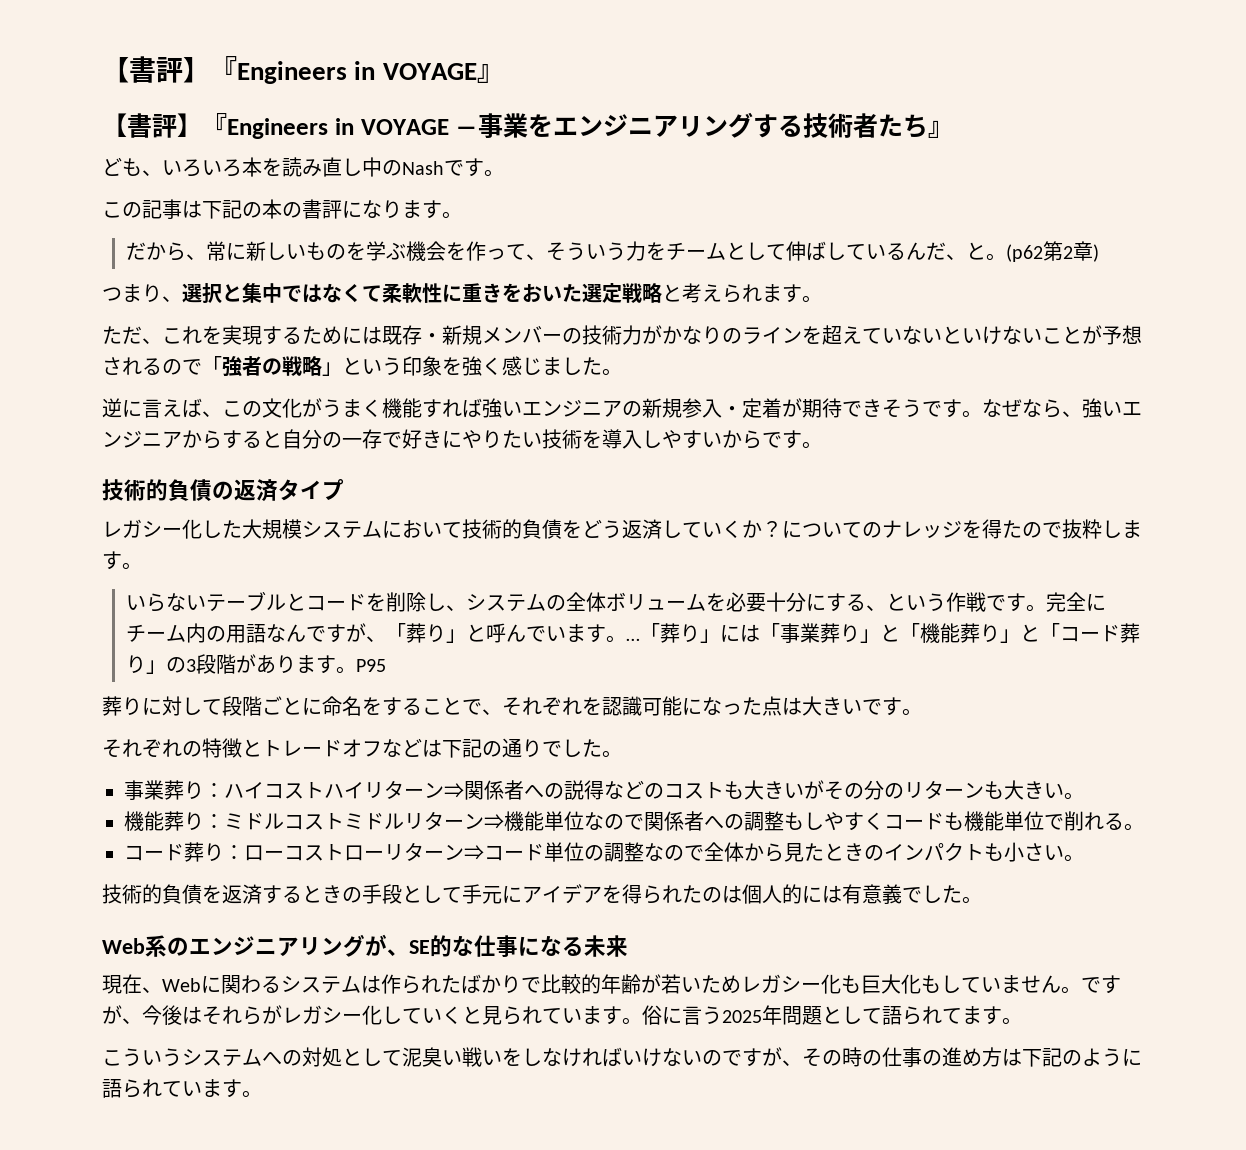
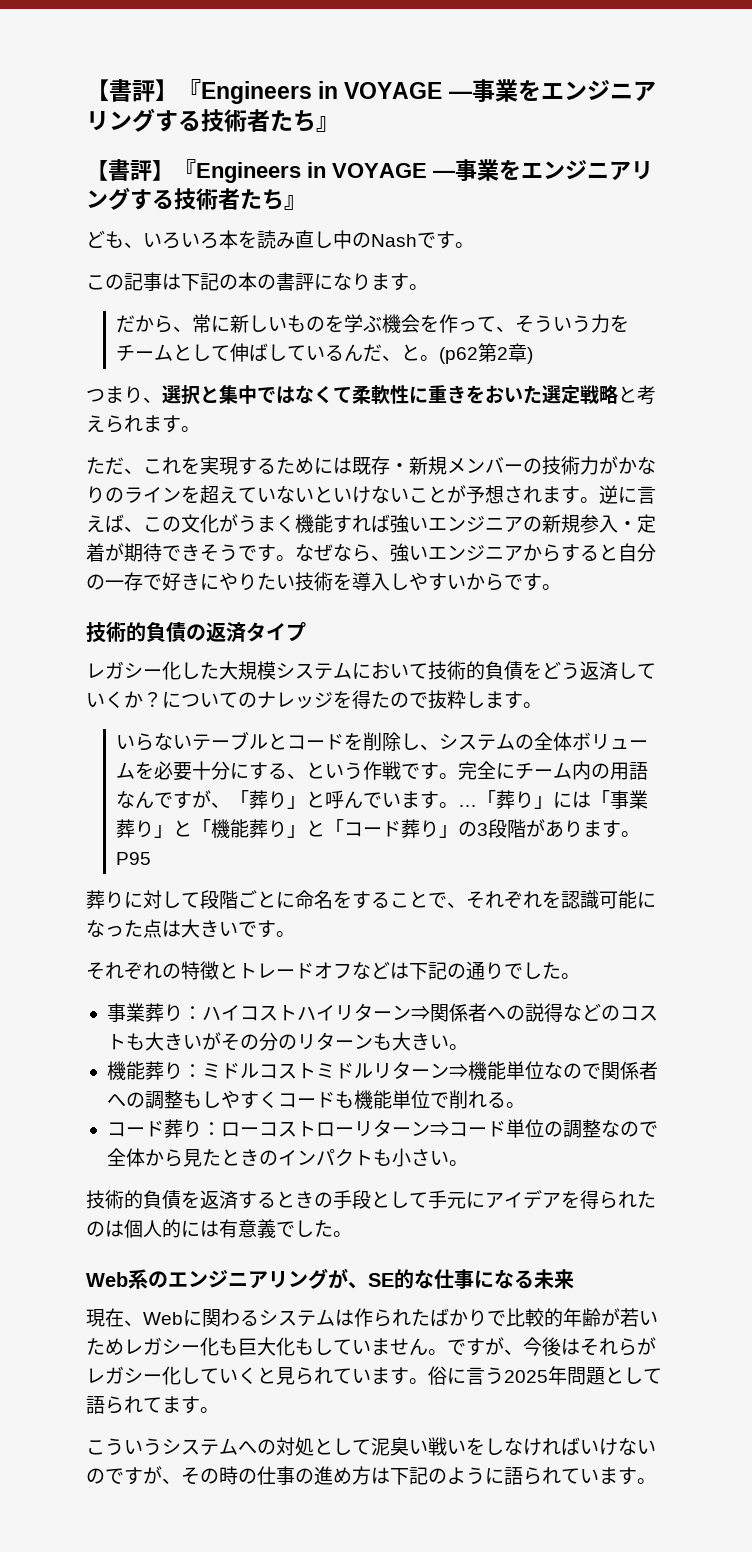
[102,56,477,84] 【書評】『Engineers in VOYAGE -> [86,79,656,104] [86,108,316,132] 【書評】『Engineers in VOYAGE ―事業をエンジニアリングする技術者たち
[142,355,622,377] るので「強者の戦略」という印象を強く感じました。 // -> [542,486,599,504] ます。

